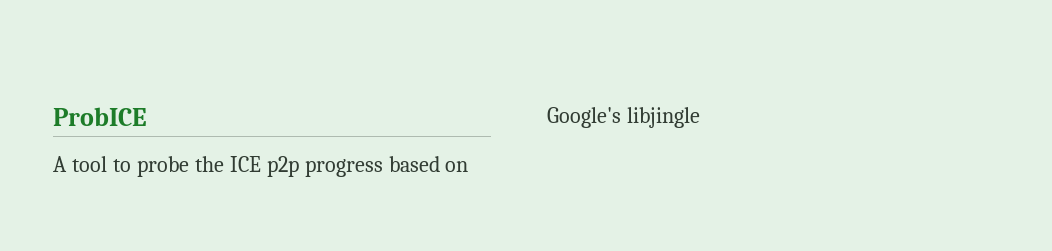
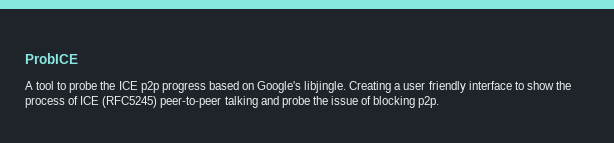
[626,107,700,128] libjingle -> [304,81,571,93] [25,96,440,108] libjingle. Creating a user friendly interface to show the process of ICE (RFC5245) peer-to-peer talking and probe the issue of blocking p2p.

